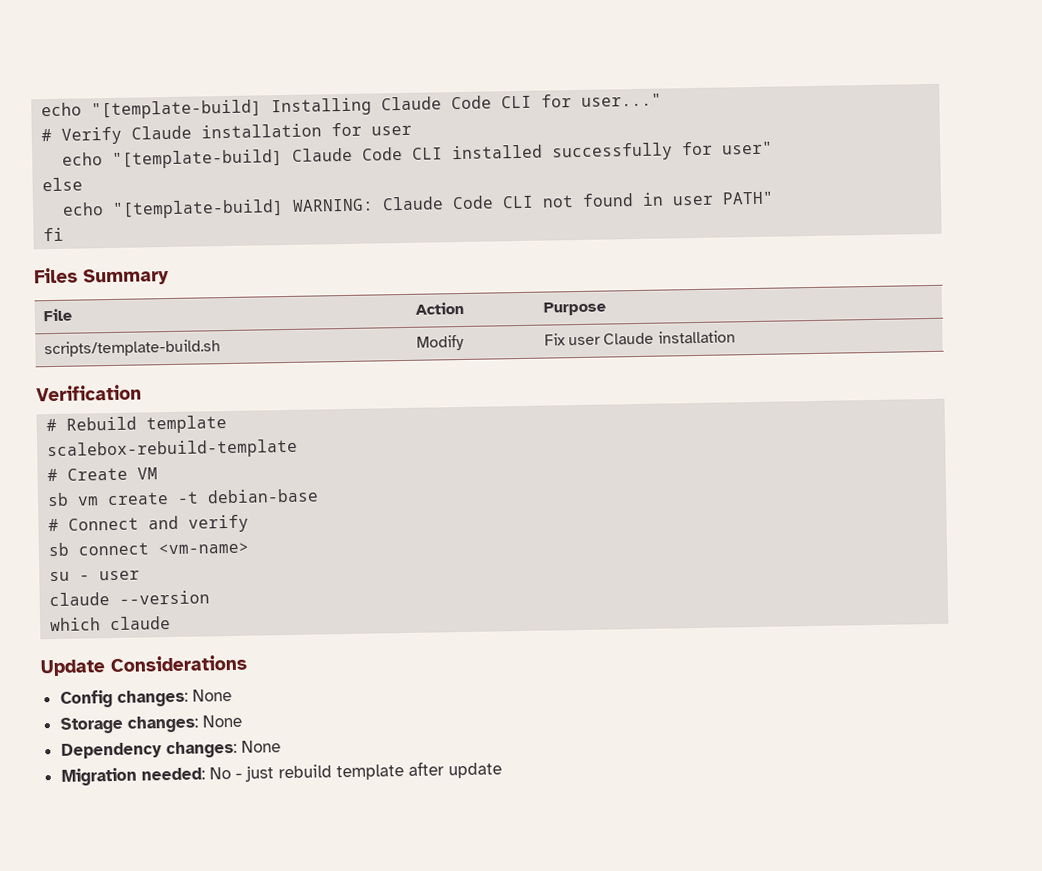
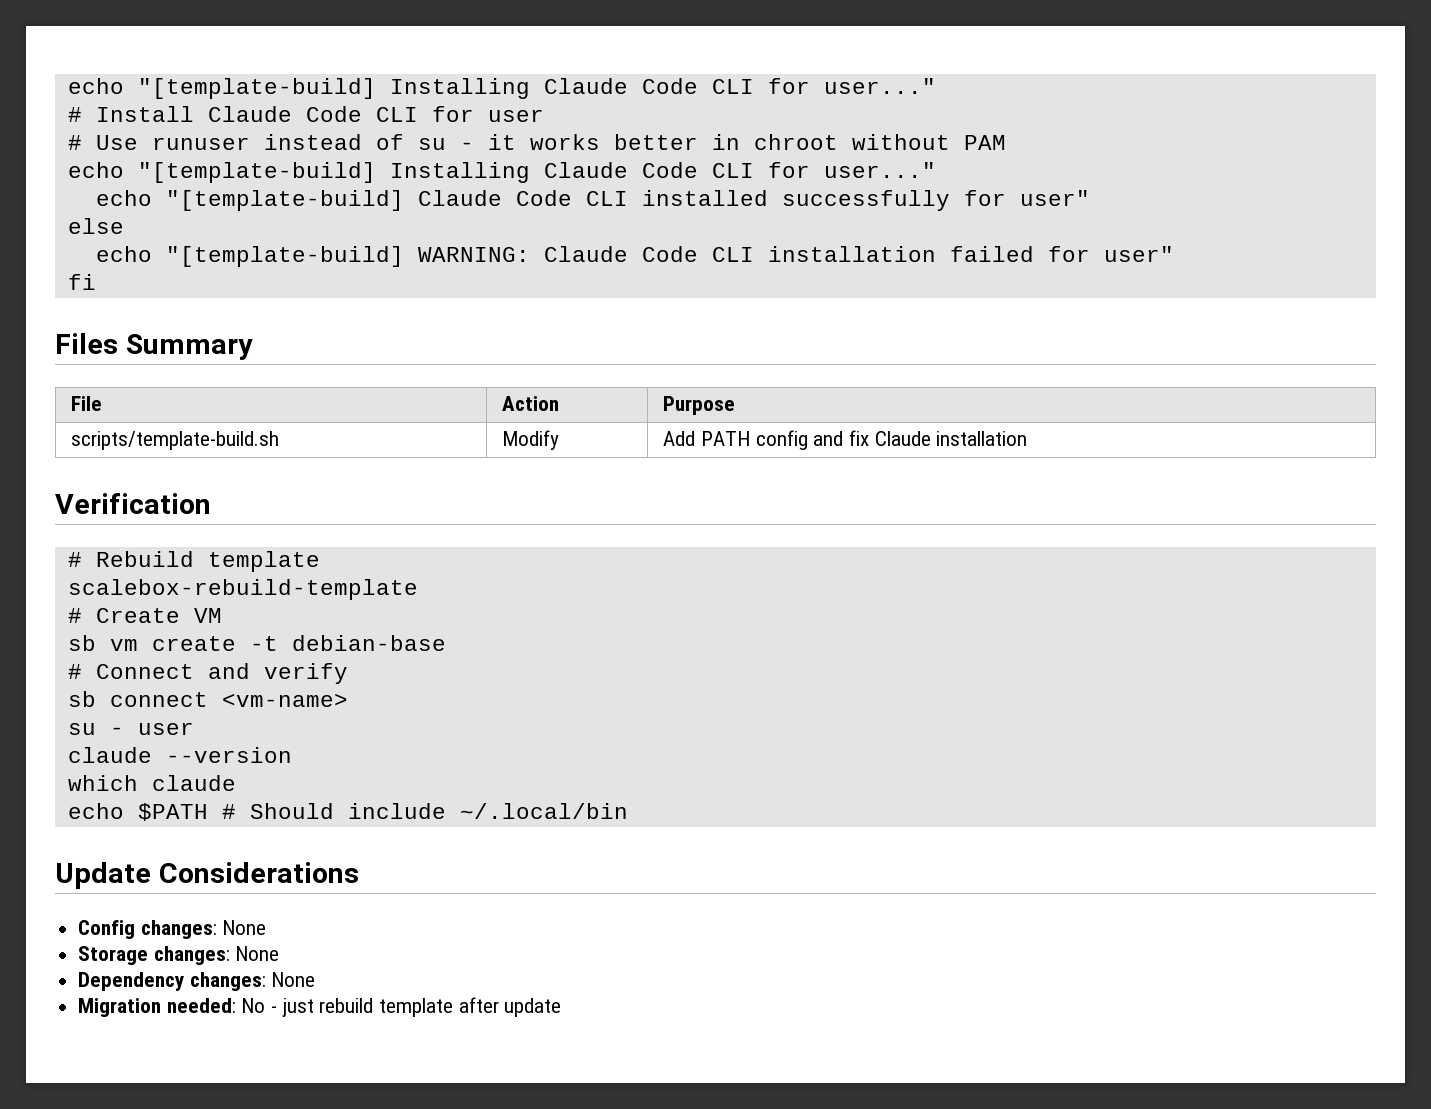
[61,122,413,145] Verify Claude installation for user -> [95,106,544,122] [67,134,1006,150] [67,162,936,183] Install Claude Code CLI for user // # Use runuser instead of su - it works better in chroot without PAM // echo "[template-build] Installing Claude Code CLI for user..."
[542,191,775,208] not found in user PATH" -> [767,246,1174,262] installation failed for user"
[544,333,602,346] Fix user -> [663,430,869,450] Add PATH config and fix
(172, 623) none -> [67,803,628,821] // echo $PATH # Should include ~/.local/bin

